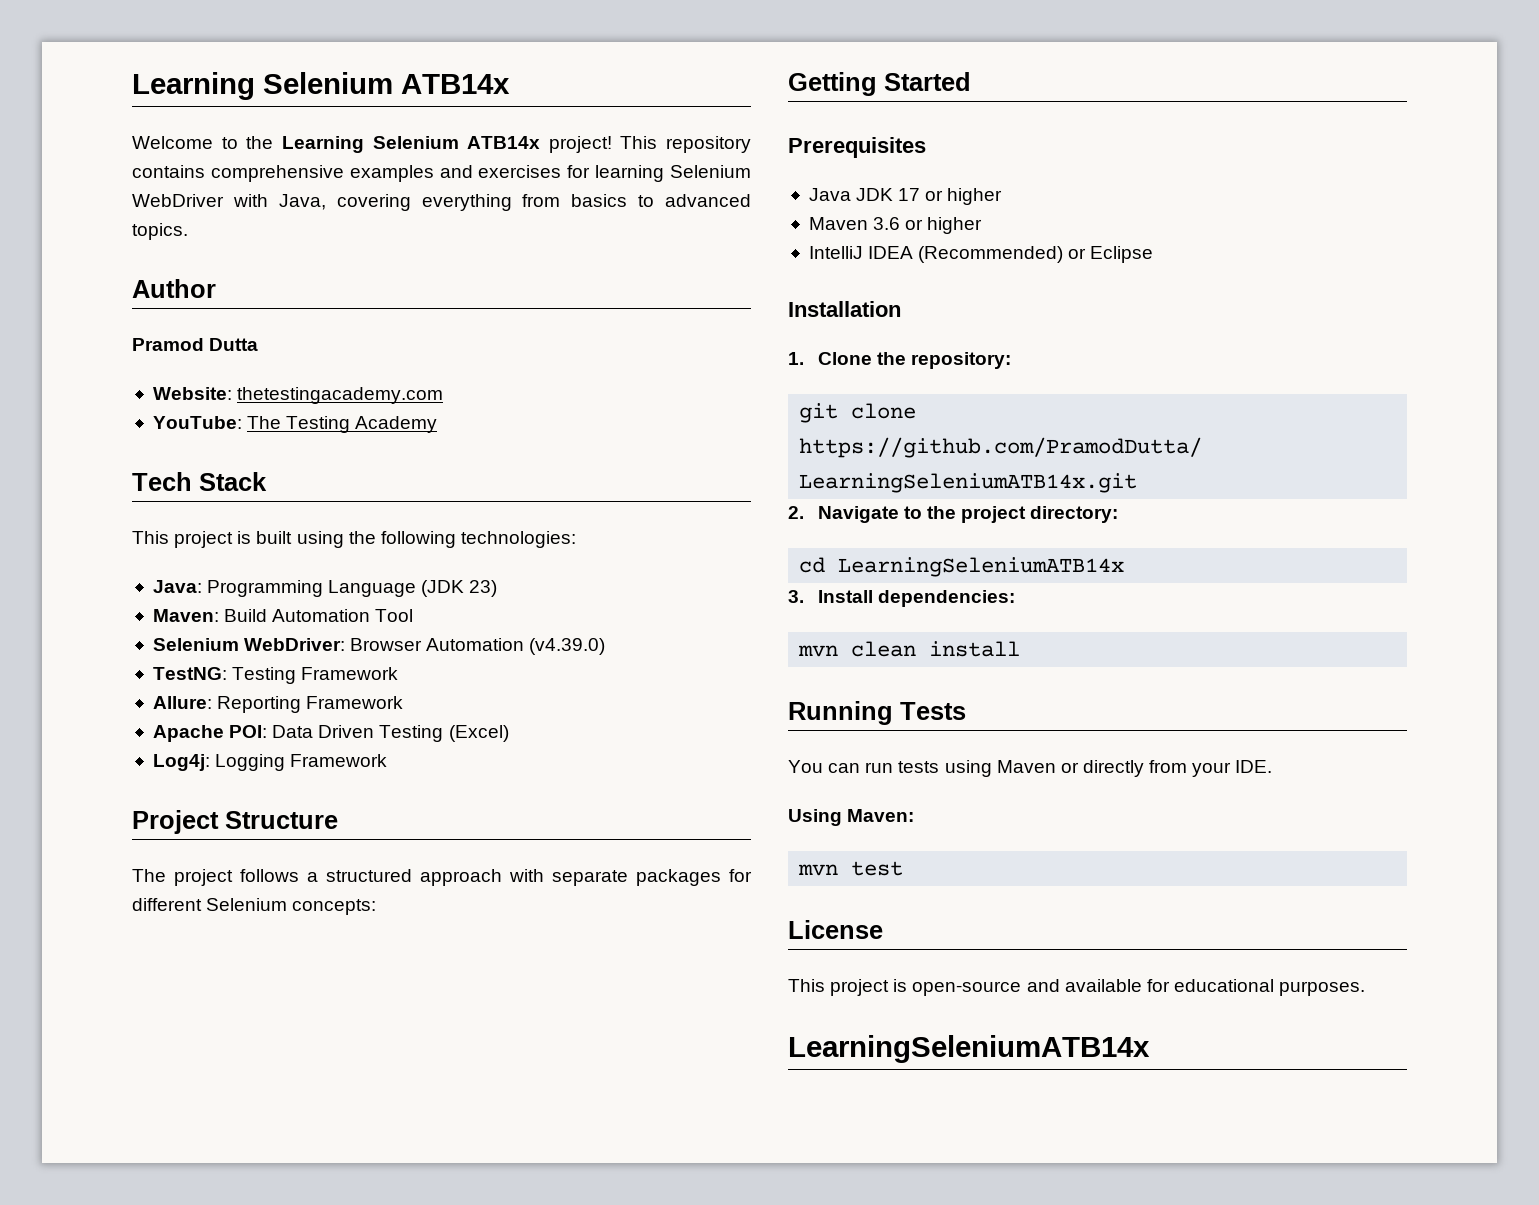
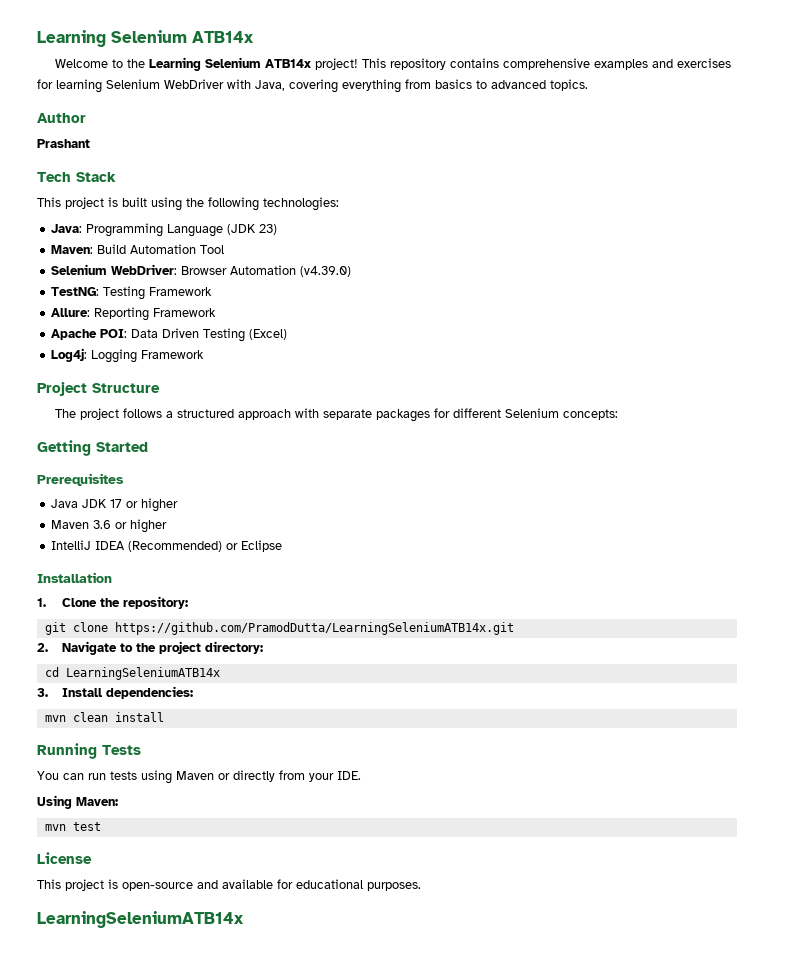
[132,338,259,351] [152,387,444,404] [152,416,438,433] Pramod Dutta // Website: thetestingacademy.com // YouTube: The Testing Academy -> [37,139,90,148] Prashant

